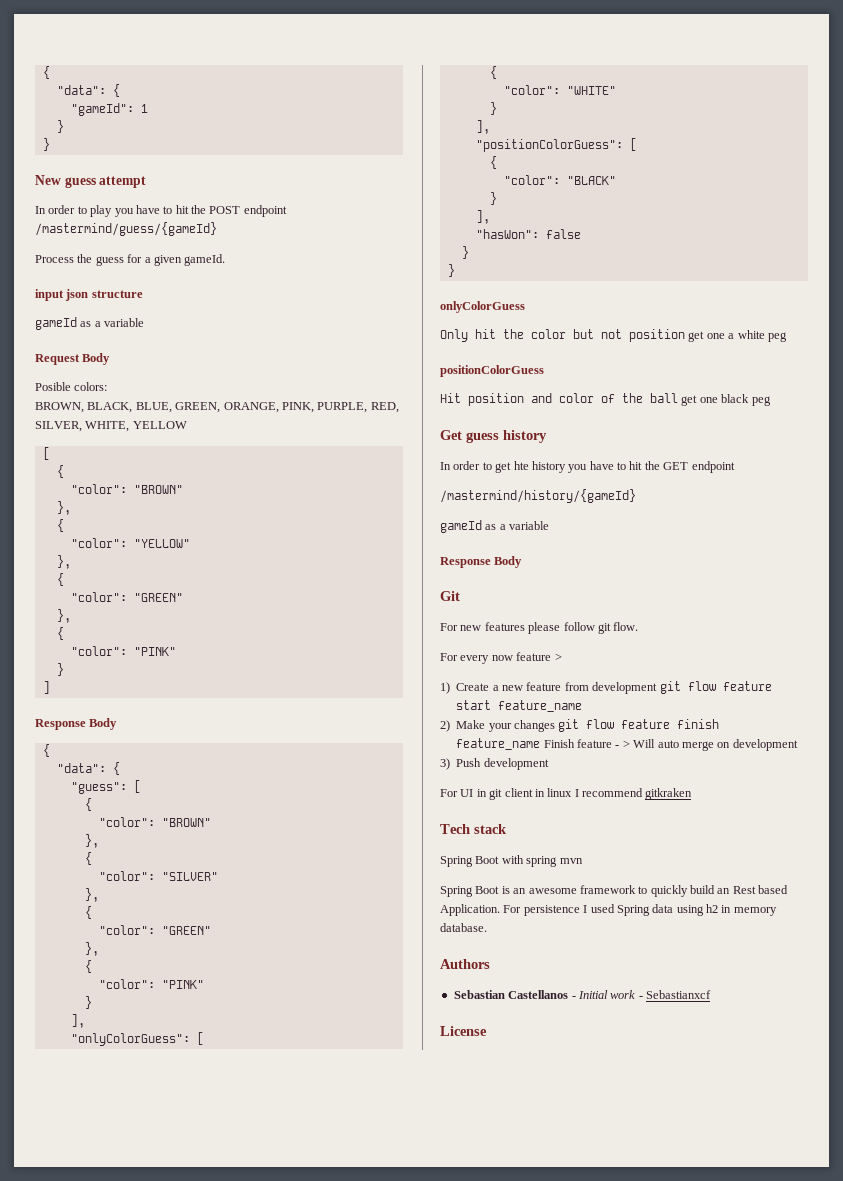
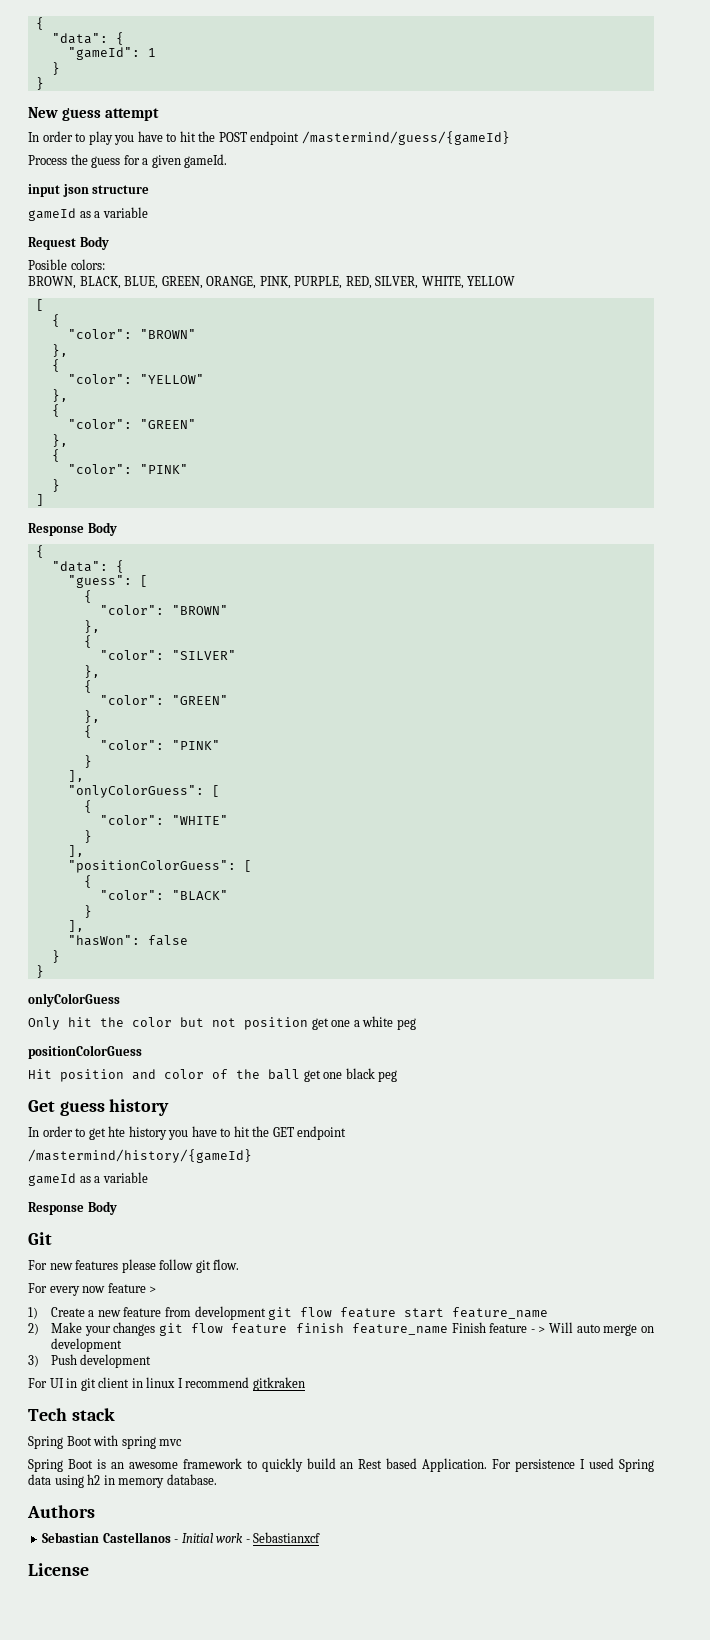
[559,858,583,864] mvn -> [159,1439,183,1446] mvc

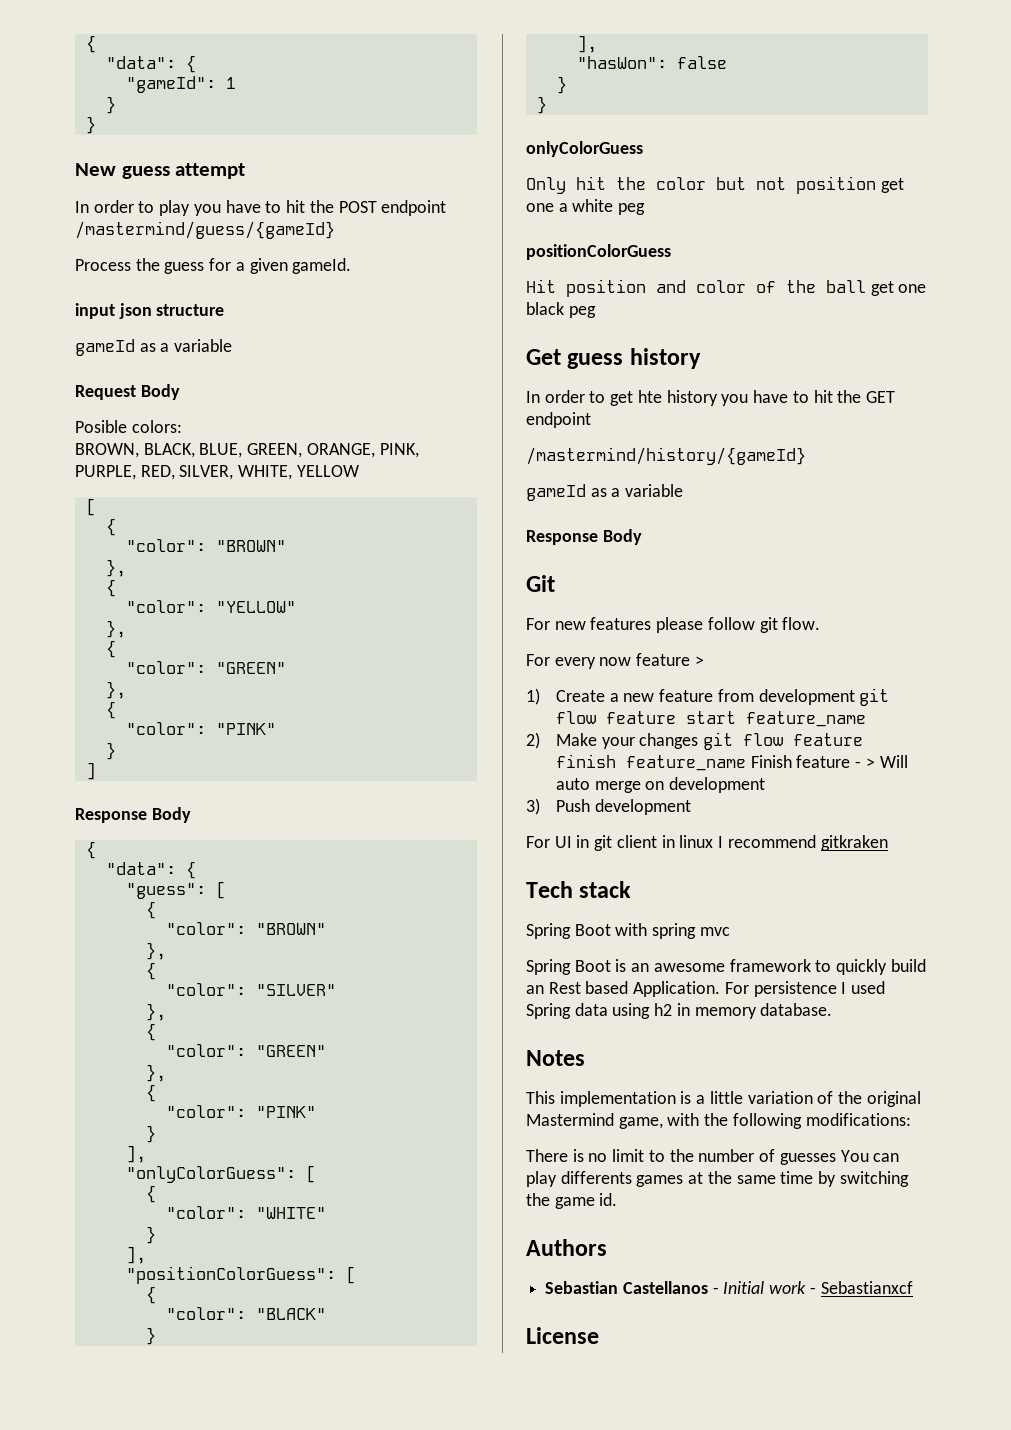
(217, 1479) none -> [526,1050,585,1066] [526,1091,921,1107] [526,1113,911,1129] [526,1149,900,1165] [526,1171,909,1187] [526,1193,618,1209] // Notes // This implementation is a little variation of the original Mastermind game, with the following modifications: // There is no limit to the number of guesses You can play differents games at the same time by switching the game id.

